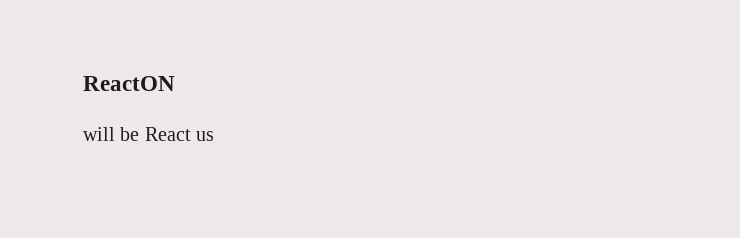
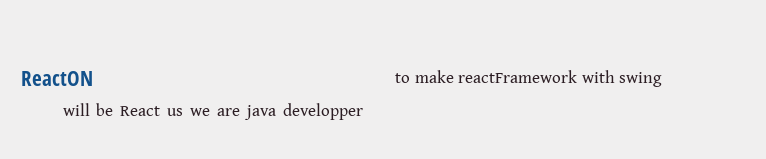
(215, 136) none -> [190,103,364,120] [395,70,663,87] we are java developper to make reactFramework with swing

